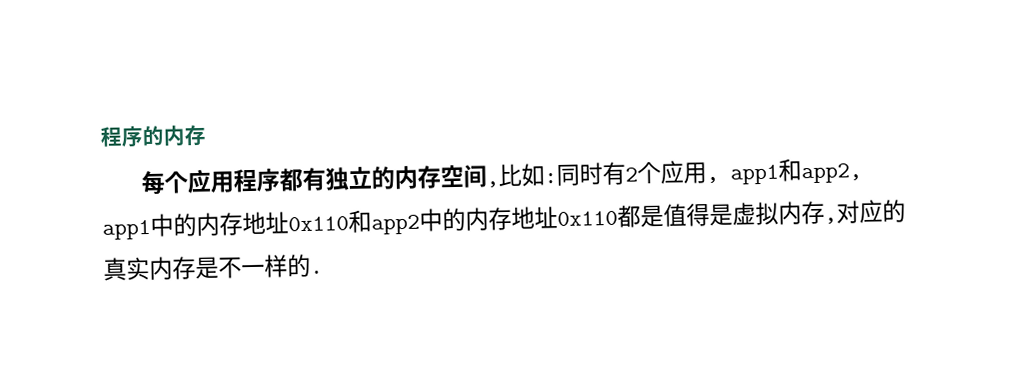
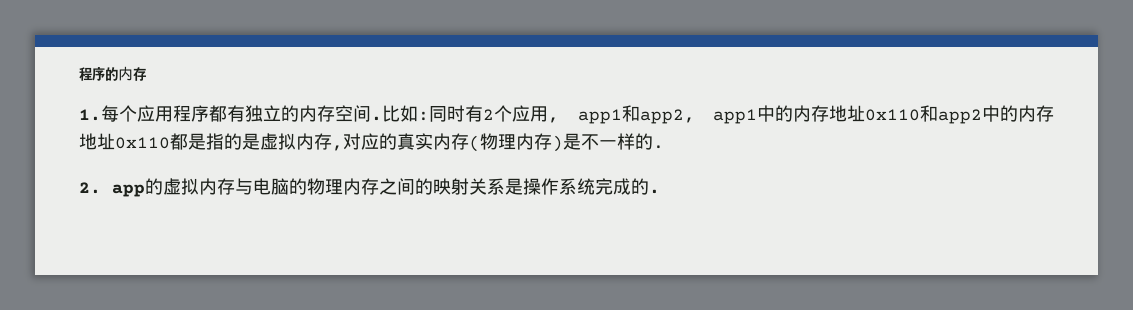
(207, 135) none -> [79,109,101,121] 1.
[485,181,499,188] , -> [371,116,382,121] .
[663,203,710,227] 值得 -> [206,133,242,150] 指的
(196, 268) none -> [469,133,563,152] (物理内存)
(323, 272) none -> [79,178,660,197] // 2. app的虚拟内存与电脑的物理内存之间的映射关系是操作系统完成的.

